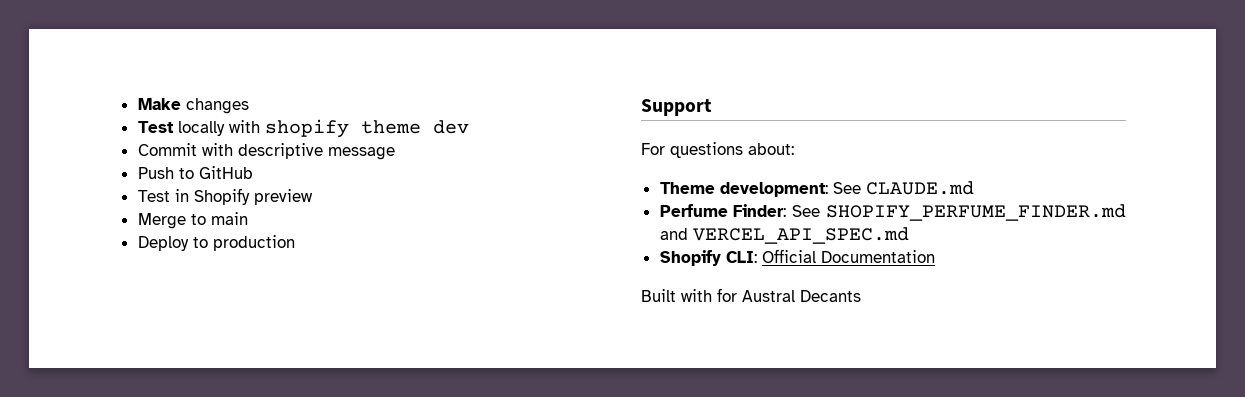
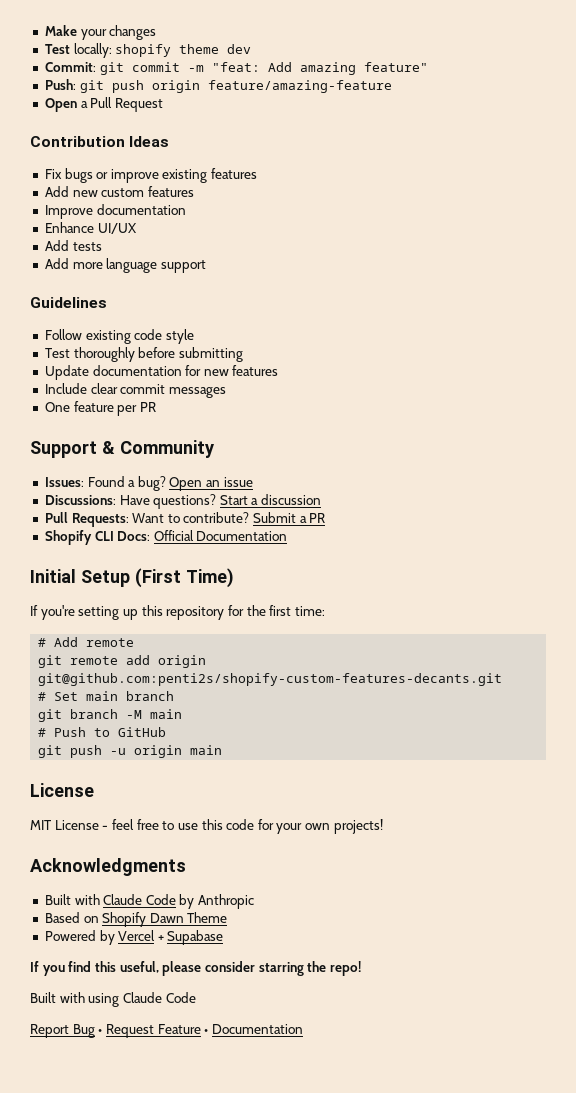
(181, 104) none -> [80,29,107,40] your
[177,120,260,136] locally with -> [73,43,112,58] locally:
[137,143,395,160] [137,166,253,179] [137,188,313,205] [137,212,248,229] [137,235,295,251] [641,99,712,116] [641,142,794,158] [659,181,974,197] [659,204,1126,221] [659,227,909,244] [659,249,935,266] [641,288,861,302] Commit with descriptive message // Push to GitHub // Test in Shopify preview // Merge to main // Deploy to production // Support // For questions about: // Theme development: See CLAUDE.md // Perfume Finder: See SHOPIFY_PERFUME_FINDER.md and VERCEL_API_SPEC.md // Shopify CLI: Official Documentation // Built with for Austral Decants -> [44,62,428,75] [44,79,392,93] [44,97,163,112] [30,136,170,147] [44,168,258,183] [44,186,194,197] [44,204,186,219] [44,222,137,234] [44,240,102,251] [44,258,206,273] [30,297,107,308] [44,329,194,344] [44,347,243,362] [44,365,279,380] [44,383,226,398] [44,401,156,416] [30,440,214,458] [44,476,253,491] [44,494,322,509] [44,512,326,527] [44,530,288,545] [30,568,234,588] [30,605,325,620] [38,637,135,647] [38,655,207,668] [38,673,503,686] [38,691,175,701] [38,709,183,722] [38,727,167,737] [38,745,223,758] [30,783,94,797] [30,819,383,834] [30,858,186,876] [44,894,255,909] [44,912,228,927] [44,930,224,945] [30,961,361,976] [30,992,196,1007] [30,1024,303,1038] Commit: git commit -m "feat: Add amazing feature" // Push: git push origin feature/amazing-feature // Open a Pull Request // Contribution Ideas // Fix bugs or improve existing features // Add new custom features // Improve documentation // Enhance UI/UX // Add tests // Add more language support // Guidelines // Follow existing code style // Test thoroughly before submitting // Update documentation for new features // Include clear commit messages // One feature per PR // Support & Community // Issues: Found a bug? Open an issue // Discussions: Have questions? Start a discussion // Pull Requests: Want to contribute? Submit a PR // Shopify CLI Docs: Official Documentation // Initial Setup (First Time) // If you're setting up this repository for the first time: // # Add remote // git remote add origin git@github.com:penti2s/shopify-custom-features-decants.git // # Set main branch // git branch -M main // # Push to GitHub // git push -u origin main // License // MIT License - feel free to use this code for your own projects! // Acknowledgments // Built with Claude Code by Anthropic // Based on Shopify Dawn Theme // Powered by Vercel + Supabase // If you find this useful, please consider starring the repo! // Built with using Claude Code // Report Bug • Request Feature • Documentation

